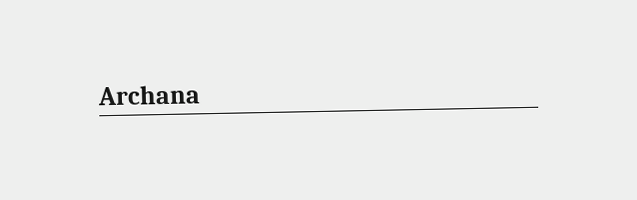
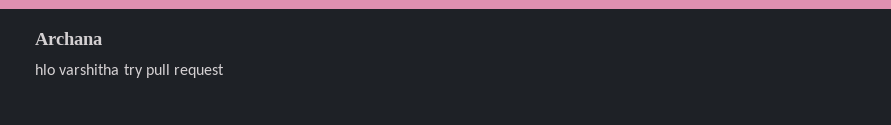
(201, 95) none -> [35,64,225,78] // hlo varshitha try pull request

